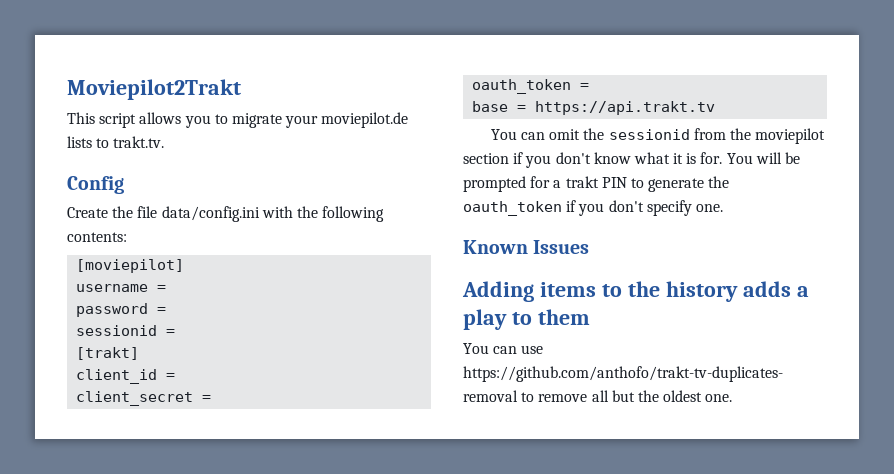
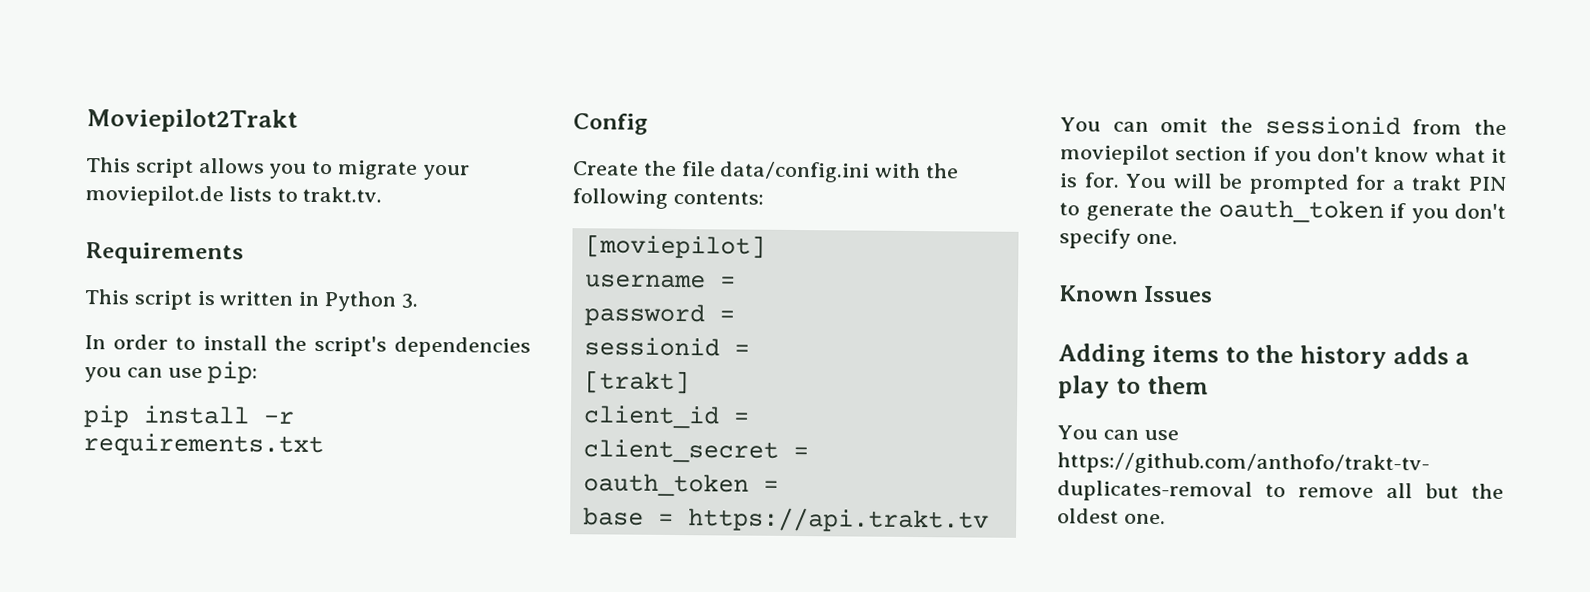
(165, 142) none -> [85,242,244,265] [84,289,419,312] [84,334,531,358] [84,361,259,384] [83,405,295,428] [83,433,324,458] // Requirements // This script is written in Python 3. // In order to install the script's dependencies you can use pip: // pip install -r requirements.txt

